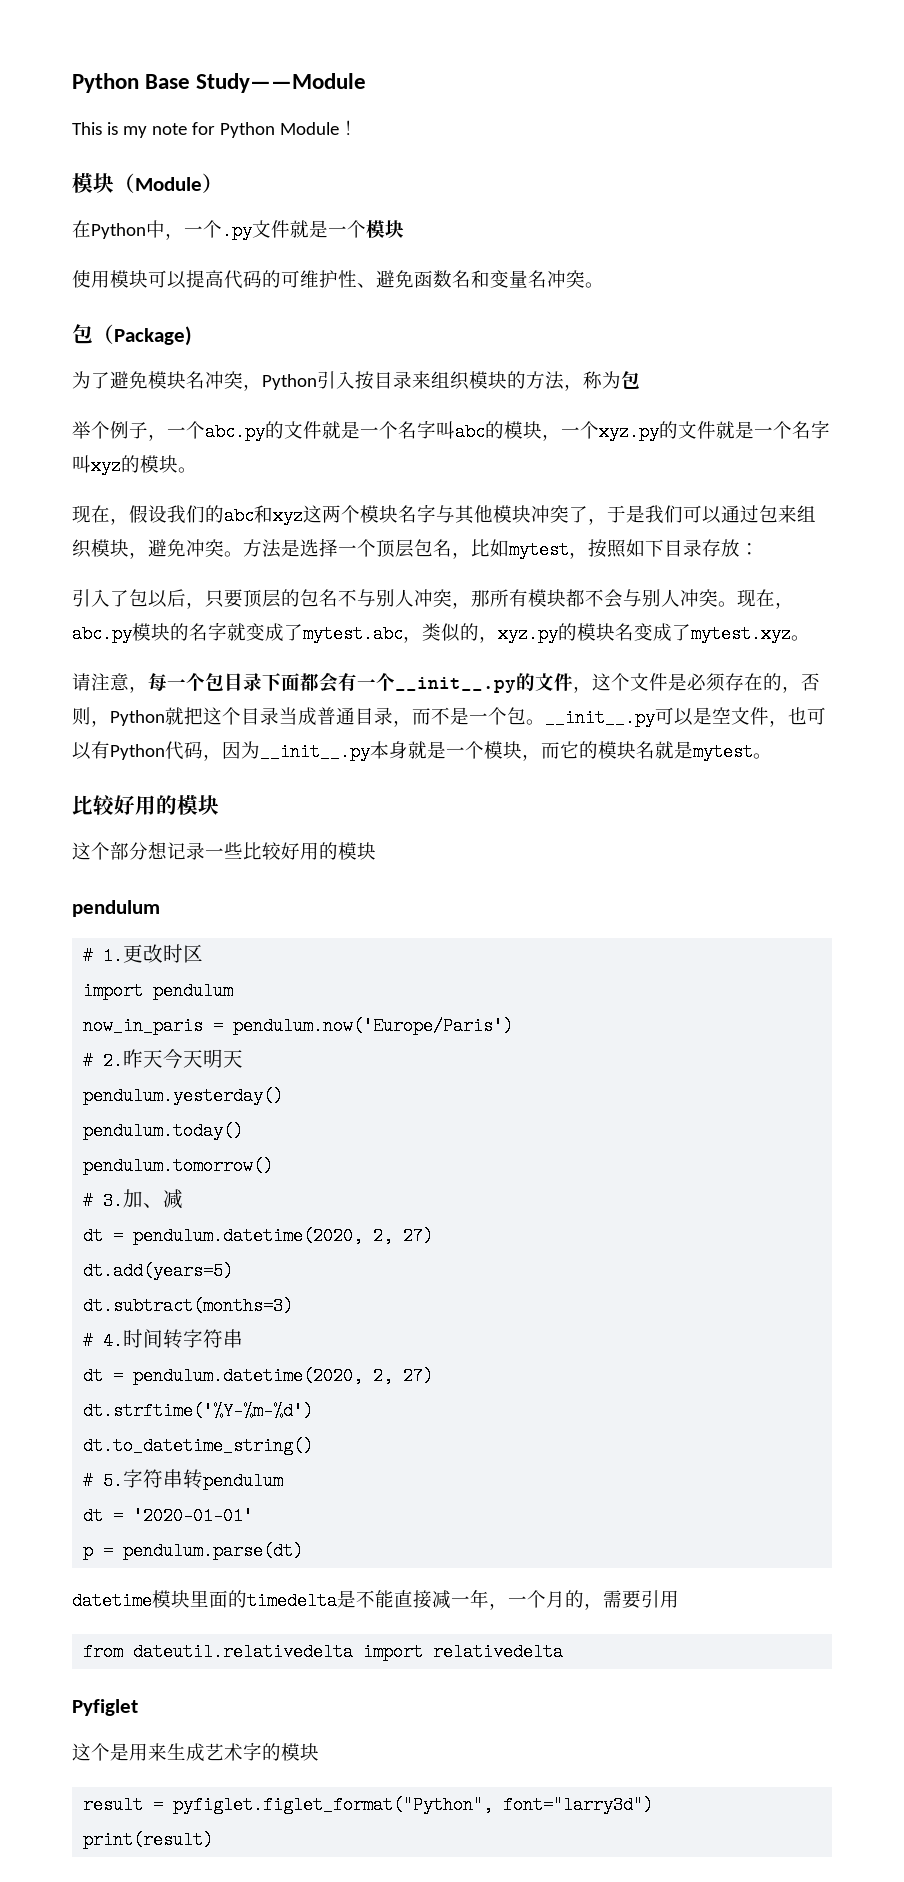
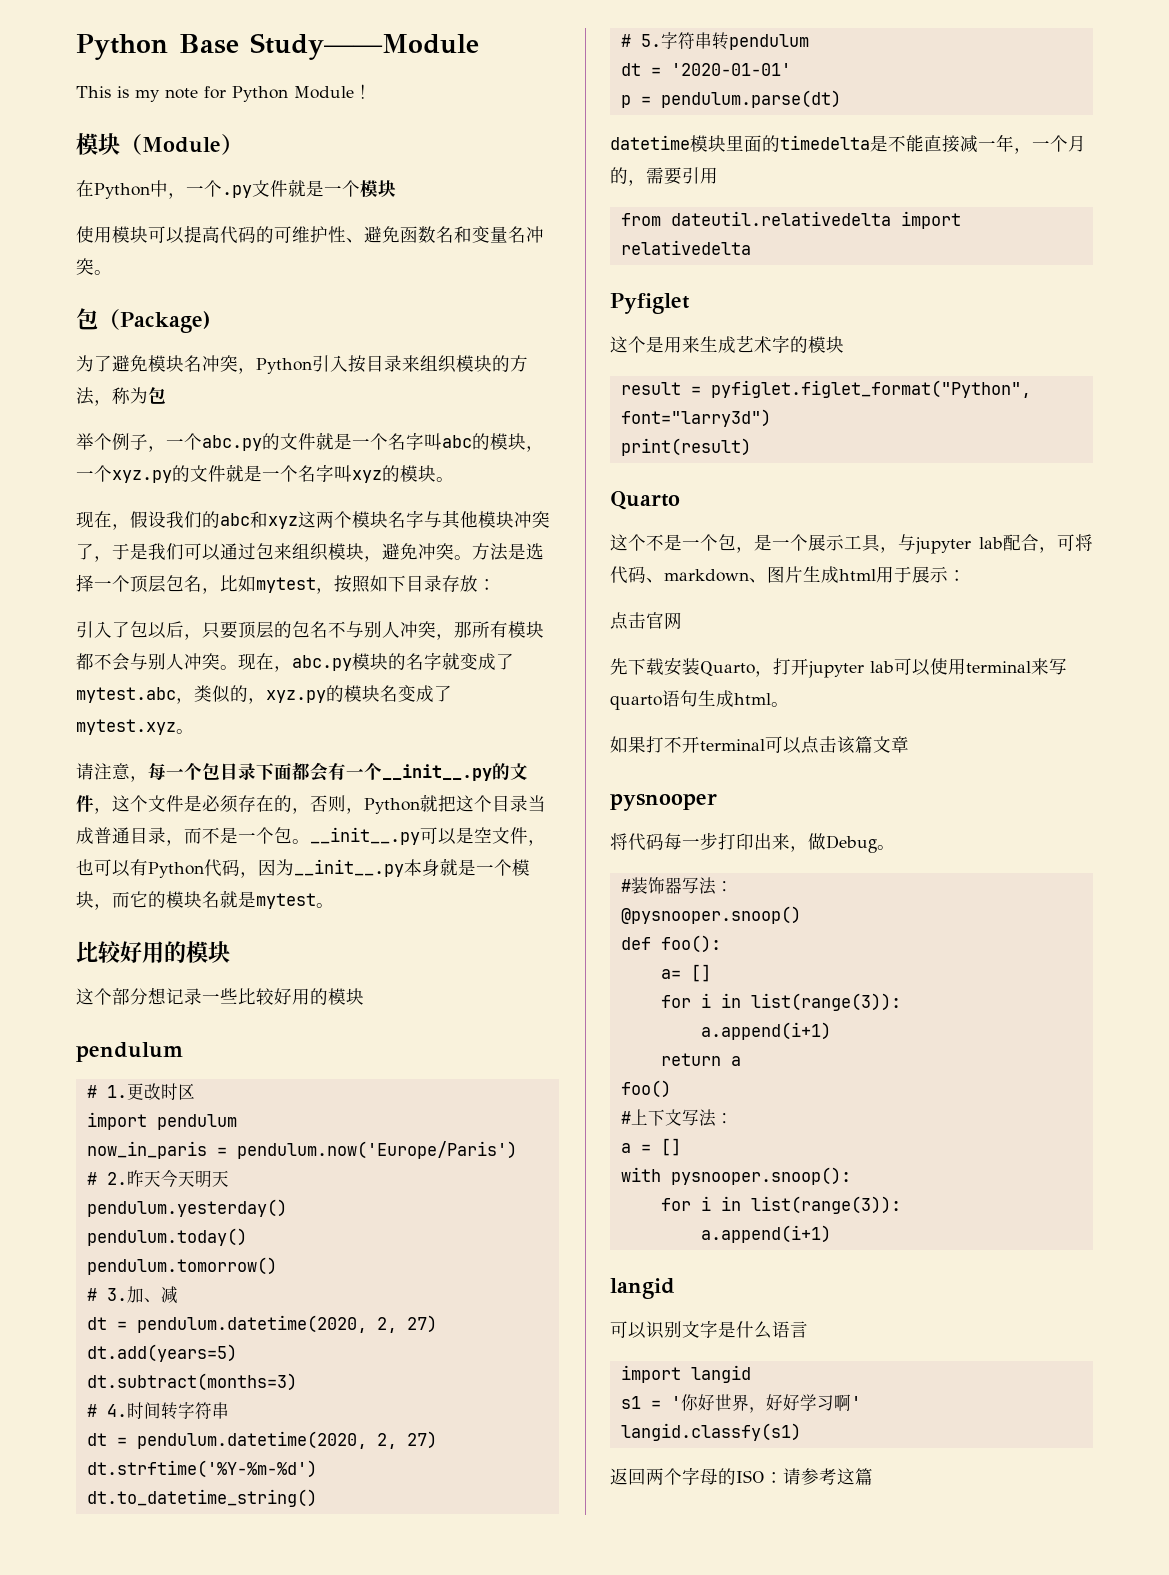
(214, 1840) none -> [610,491,680,510] [610,534,1093,554] [610,566,966,584] [610,612,682,630] [610,657,1067,678] [610,690,789,710] [610,736,909,754] [610,793,717,811] [610,832,895,853] [620,877,733,895] [620,906,801,924] [620,935,721,953] [660,964,711,982] [660,993,901,1011] [700,1022,831,1040] [660,1053,741,1066] [620,1080,671,1098] [620,1109,733,1127] [620,1138,681,1156] [620,1167,851,1185] [660,1196,901,1214] [700,1225,831,1243] [610,1278,675,1299] [610,1320,808,1339] [620,1365,751,1383] [620,1394,861,1413] [620,1423,801,1441] [610,1467,873,1485] // Quarto // 这个不是一个包，是一个展示工具，与jupyter lab配合，可将代码、markdown、图片生成html用于展示： // 点击官网 // 先下载安装Quarto，打开jupyter lab可以使用terminal来写quarto语句生成html。 // 如果打不开terminal可以点击该篇文章 // pysnooper // 将代码每一步打印出来，做Debug。 // #装饰器写法： // @pysnooper.snoop() // def foo(): // a= [] // for i in list(range(3)): // a.append(i+1) // return a // foo() // #上下文写法： // a = [] // with pysnooper.snoop(): // for i in list(range(3)): // a.append(i+1) // langid // 可以识别文字是什么语言 // import langid // s1 = '你好世界，好好学习啊' // langid.classfy(s1) // 返回两个字母的ISO：请参考这篇

